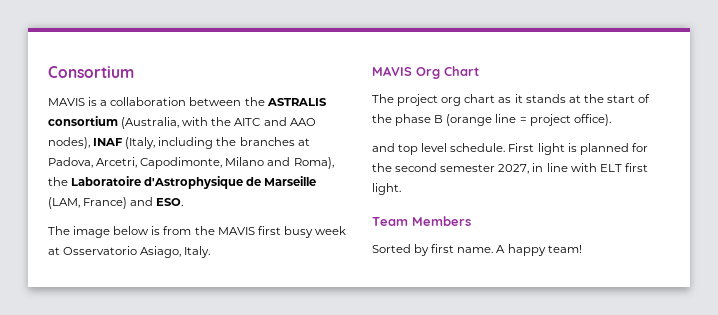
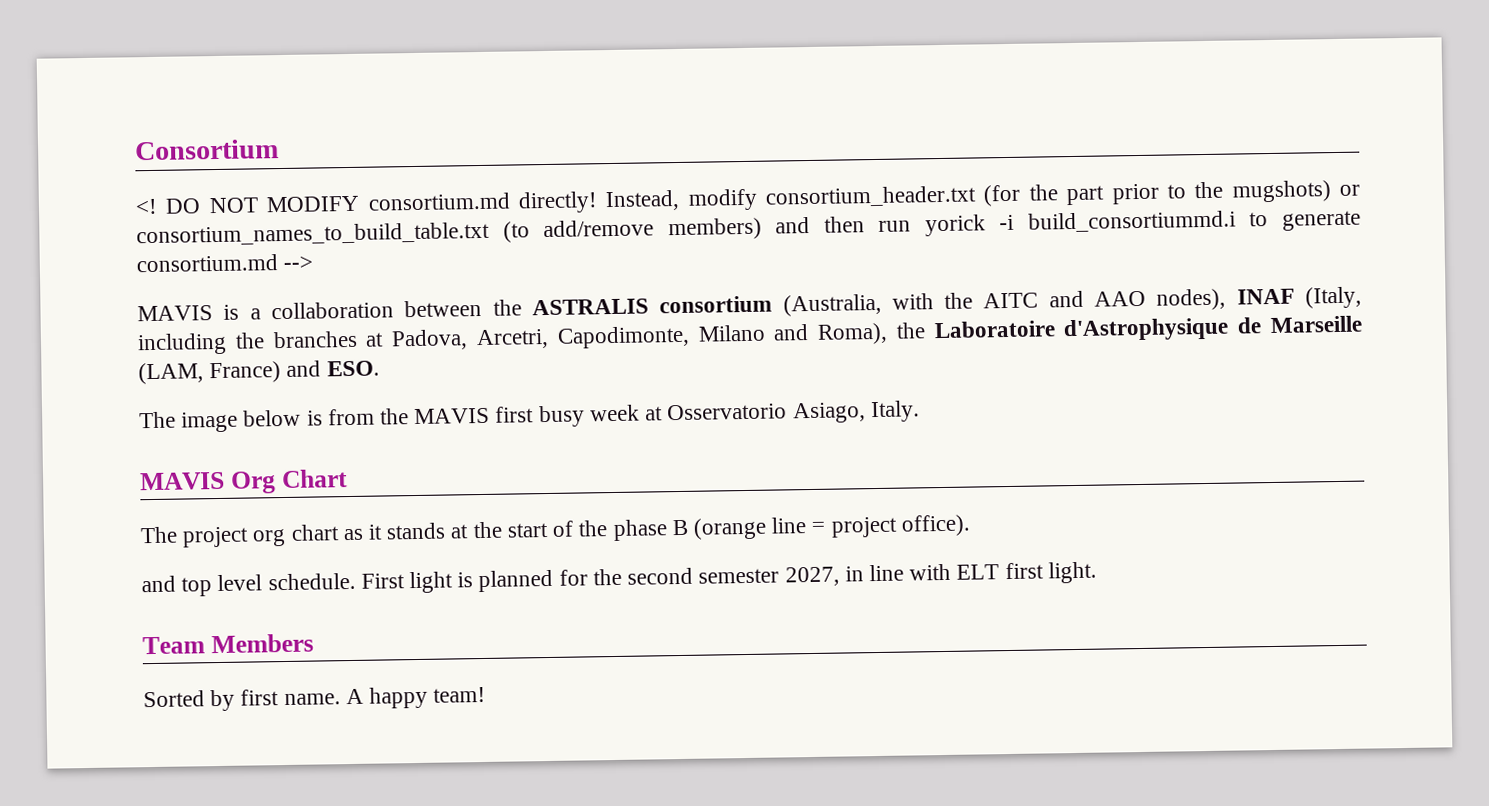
(134, 72) none -> [135,180,1360,215] [136,210,1361,247] [136,254,314,273] // <! DO NOT MODIFY consortium.md directly! Instead, modify consortium_header.txt (for the part prior to the mugshots) or consortium_names_to_build_table.txt (to add/remove members) and then run yorick -i build_consortiummd.i to generate consortium.md -->

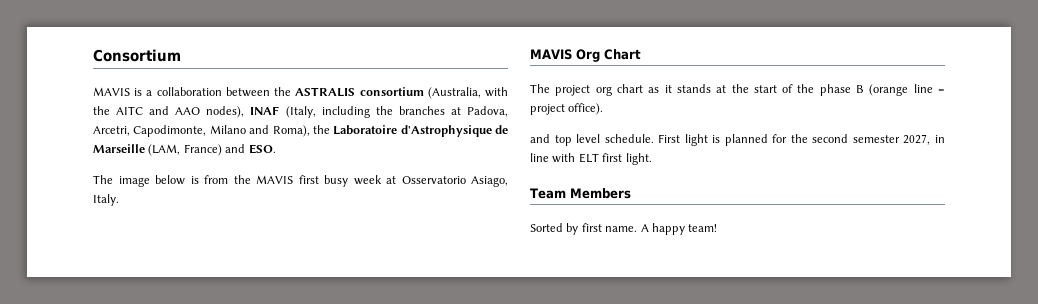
[135,180,1360,215] [136,210,1361,247] [136,254,314,273] // <! DO NOT MODIFY consortium.md directly! Instead, modify consortium_header.txt (for the part prior to the mugshots) or consortium_names_to_build_table.txt (to add/remove members) and then run yorick -i build_consortiummd.i to generate consortium.md --> -> (181, 55) none

